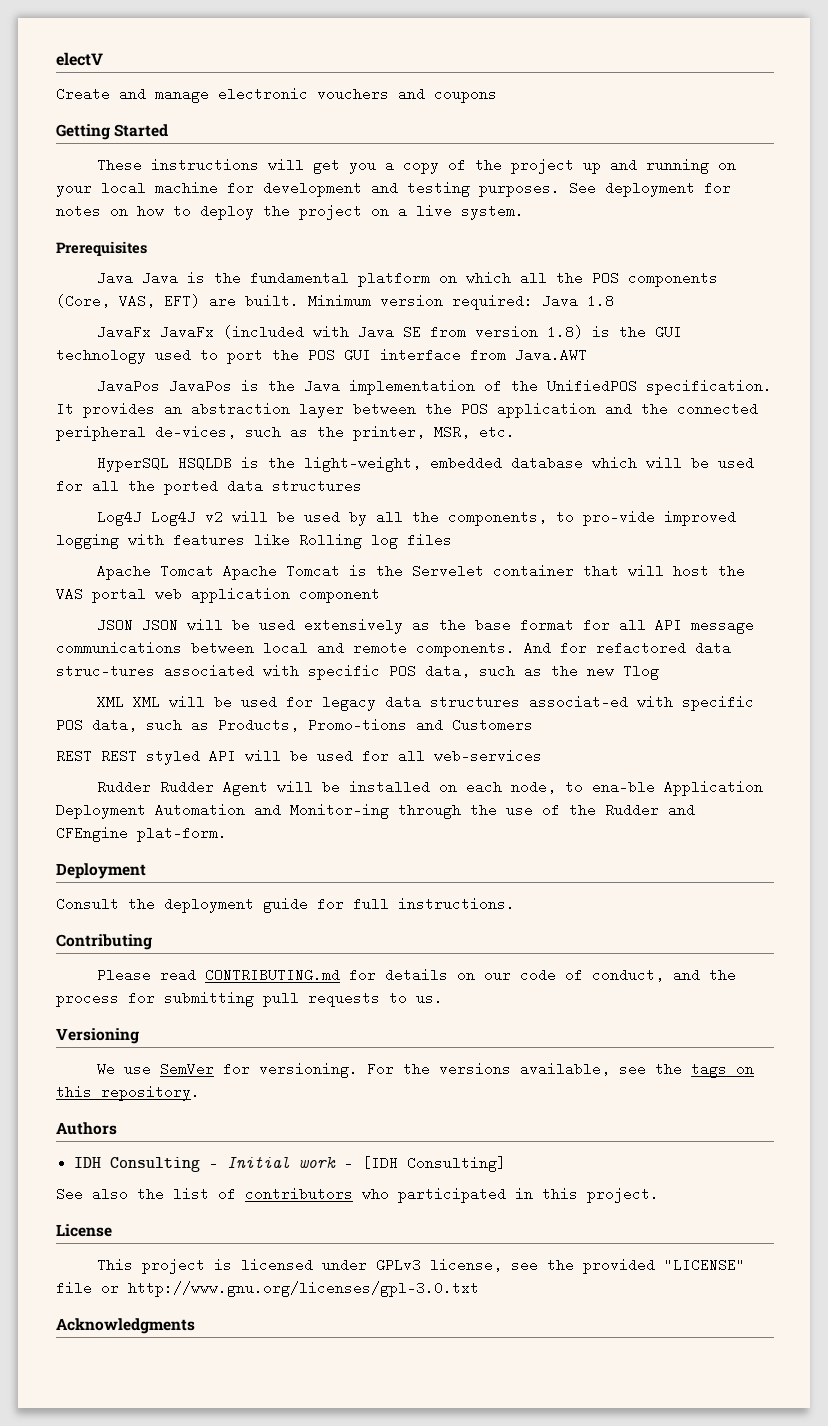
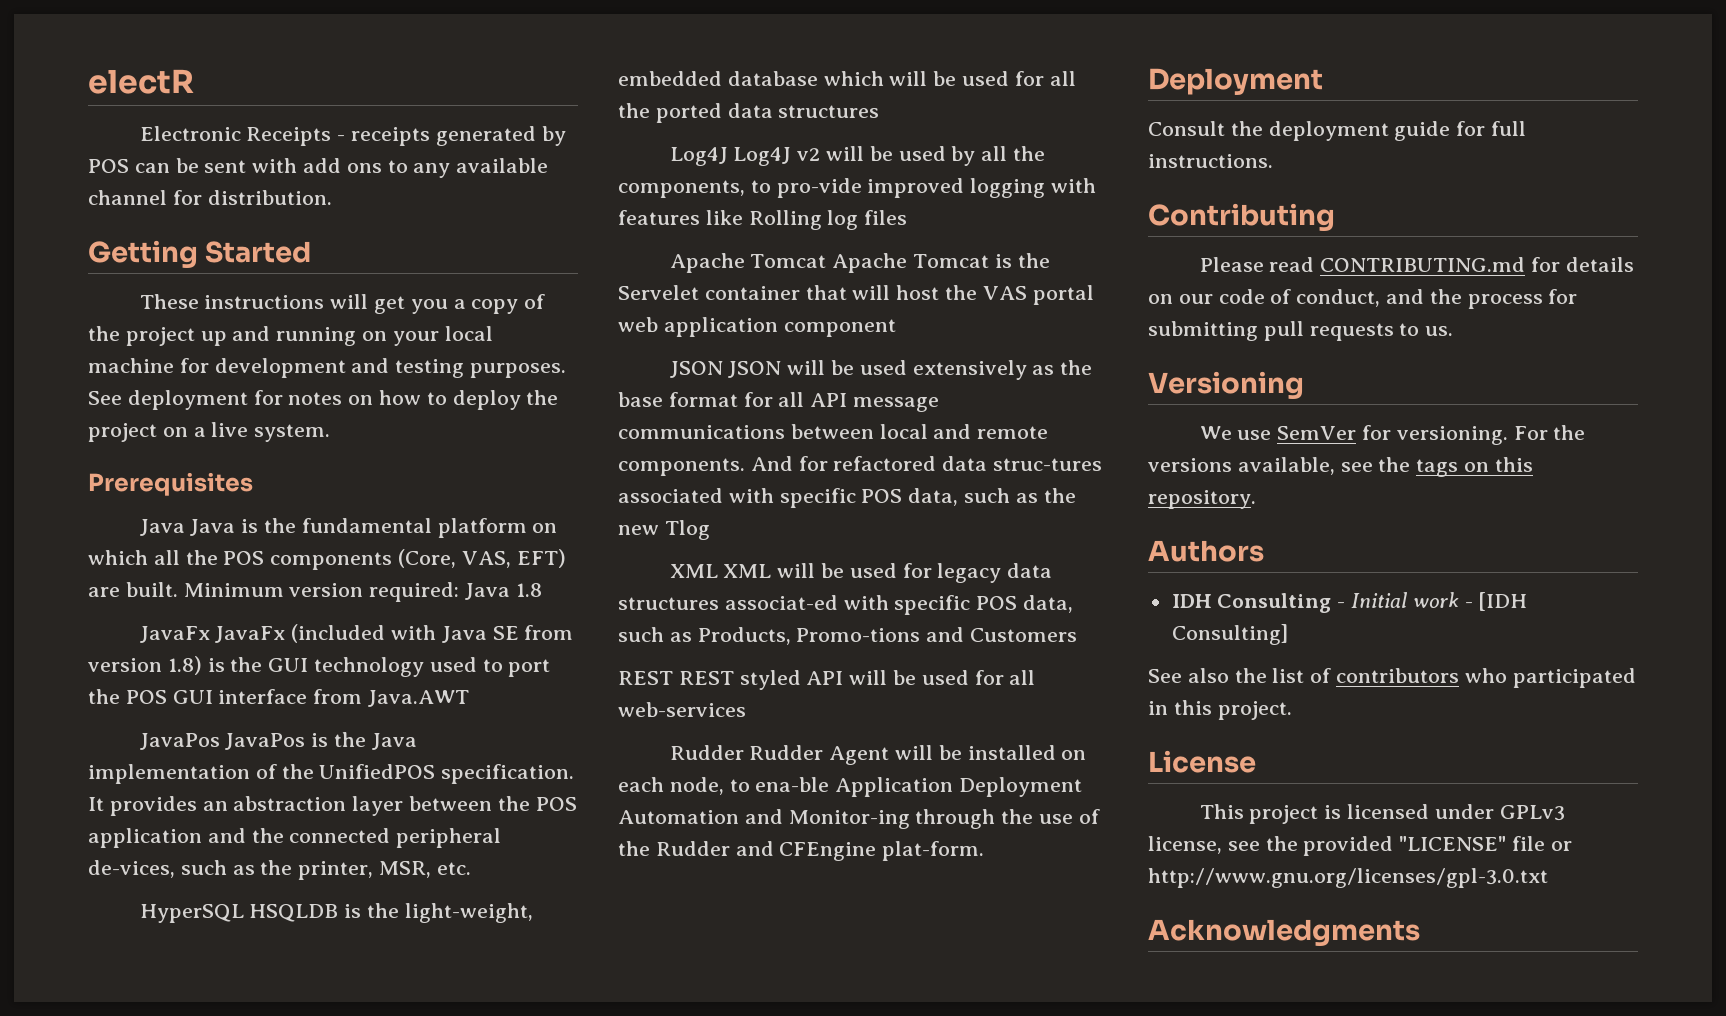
[56,52,103,66] [56,87,497,103] electV // Create and manage electronic vouchers and coupons -> [88,69,194,94] [139,126,566,146] [88,158,549,178] [88,190,332,205] electR // Electronic Receipts - receipts generated by POS can be sent with add ons to any available channel for distribution.

